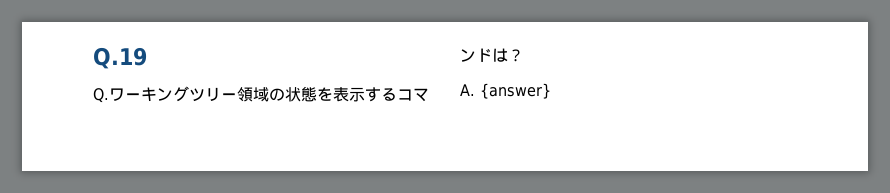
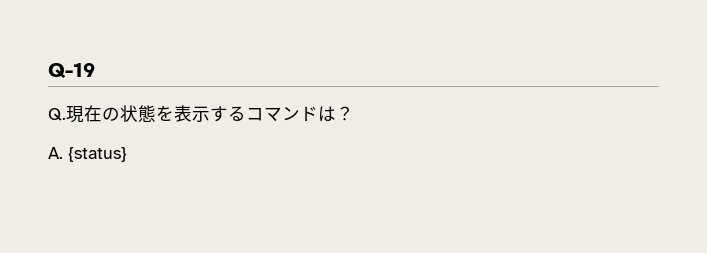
[93,47,147,69] Q.19 -> [48,63,95,79] Q-19
[109,86,269,102] ワーキングツリー領域 -> [66,105,102,123] 現在
[480,83,551,99] {answer} -> [68,147,127,162] {status}

